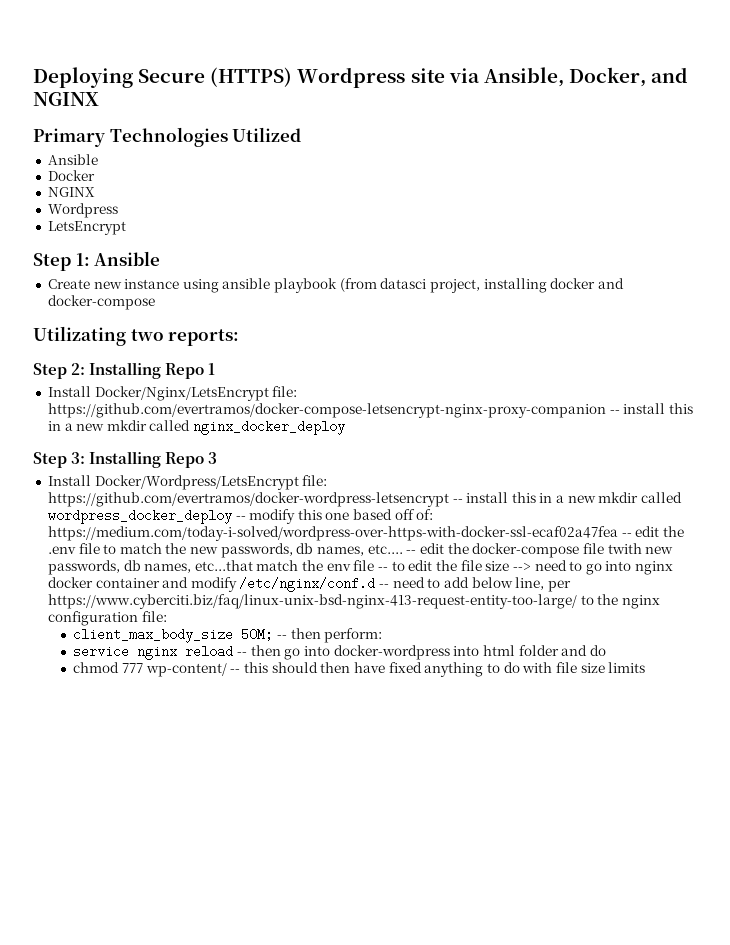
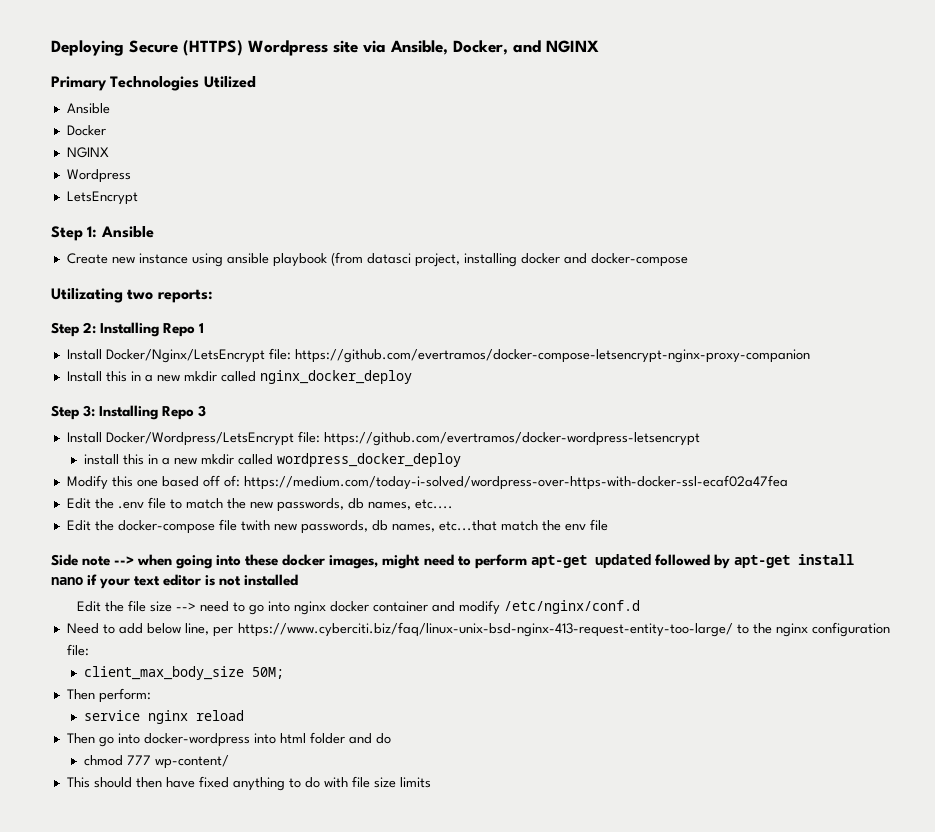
[609,403,666,414] -- install -> [66,371,102,382] // Install
[452,499,463,503] -- -> (700, 439) //
[235,509,296,524] -- modify -> [66,475,108,490] // Modify
[621,526,660,537] -- edit -> [66,498,91,509] // Edit
[406,543,444,554] -- edit -> [66,520,91,531] // Edit
[378,560,433,571] -- to edit -> [51,554,854,569] [51,574,299,589] [77,601,102,612] // Side note --> when going into these docker images, might need to perform apt-get updated followed by apt-get install nano if your text editor is not installed // Edit
[379,577,425,588] -- need -> [66,623,99,634] // Need
[277,628,321,639] -- then -> [66,689,95,700] // Then
[237,645,281,656] -- then -> [66,733,95,744] // Then
[230,662,269,673] -- this -> [66,777,90,788] // This

